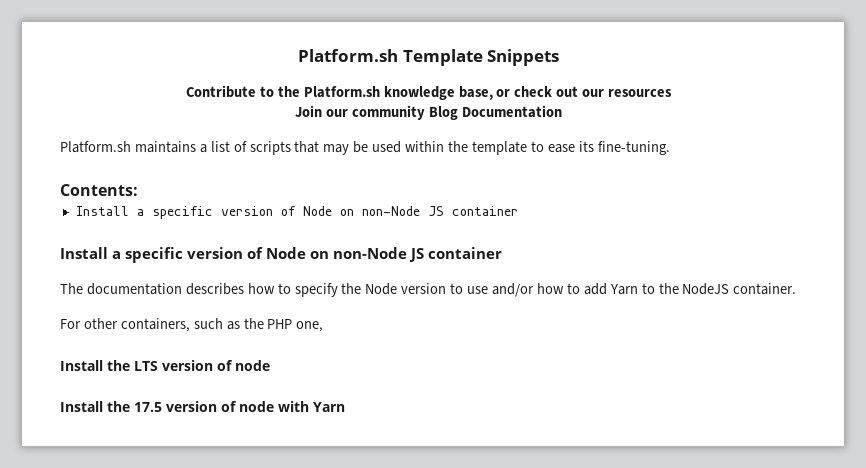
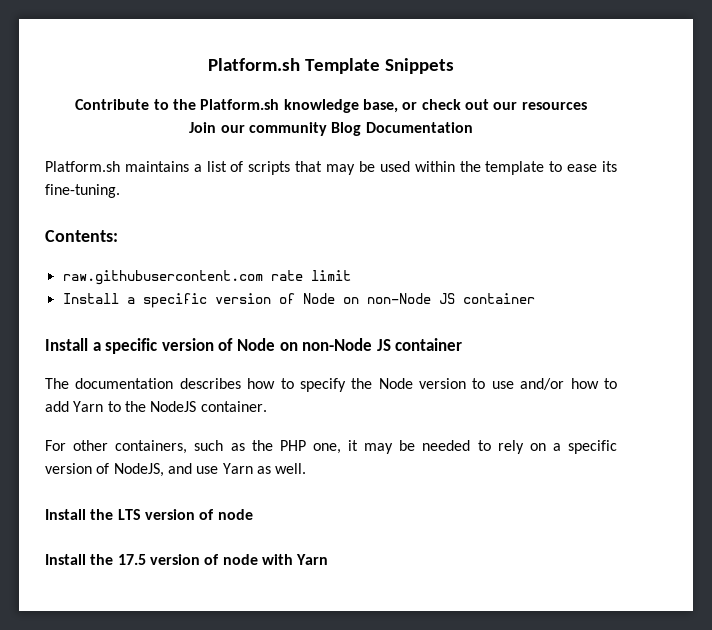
(138, 190) none -> [62,270,351,285] // raw.githubusercontent.com rate limit
(324, 326) none -> [348,440,617,454] [45,463,307,477] it may be needed to rely on a specific version of NodeJS, and use Yarn as well.

